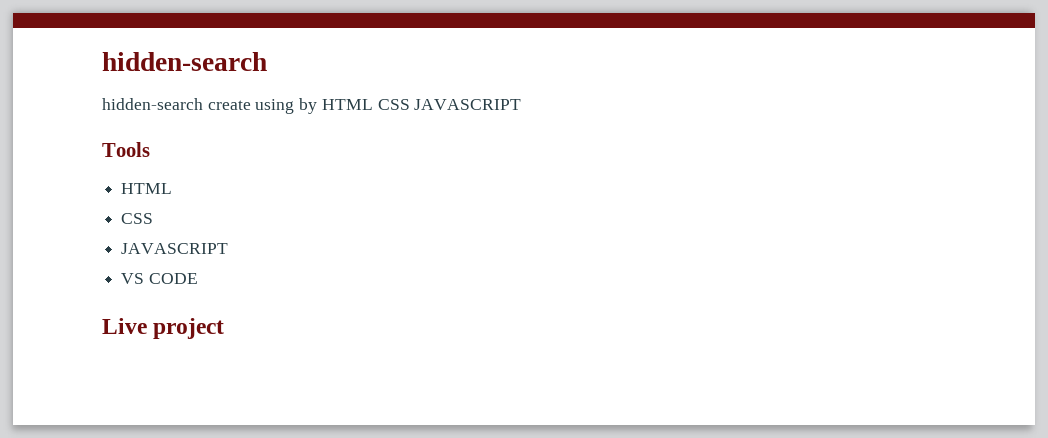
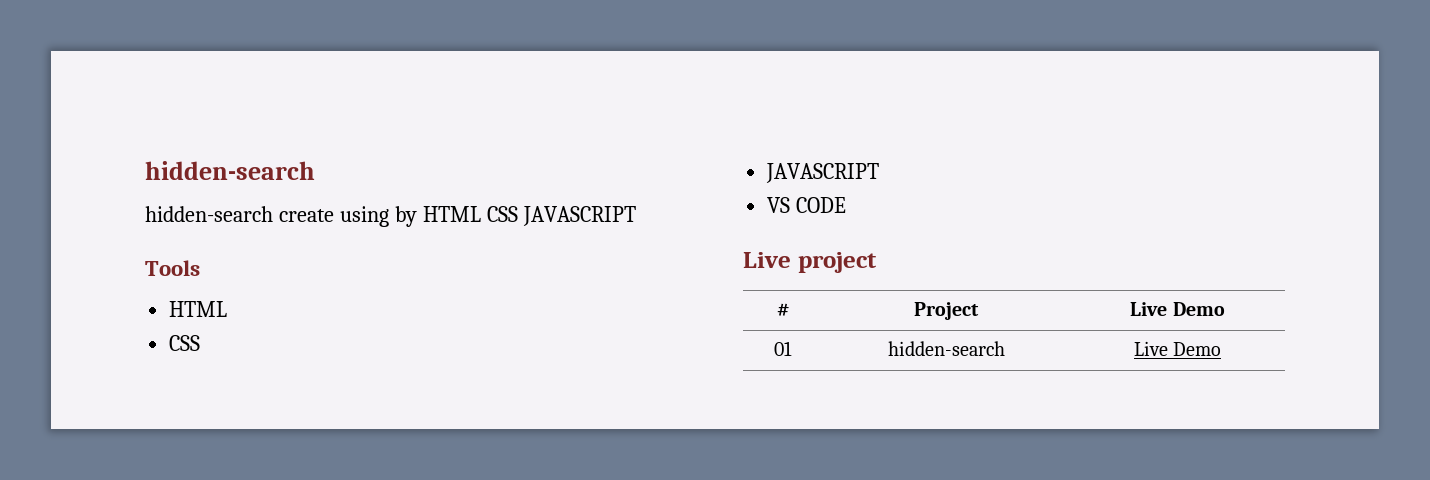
(225, 328) none -> [776,303,789,316] [914,302,979,320] [1130,302,1225,316] [774,341,792,356] [887,341,1005,356] [1133,341,1222,356] // # | Project | Live Demo // 01 | hidden-search | Live Demo

